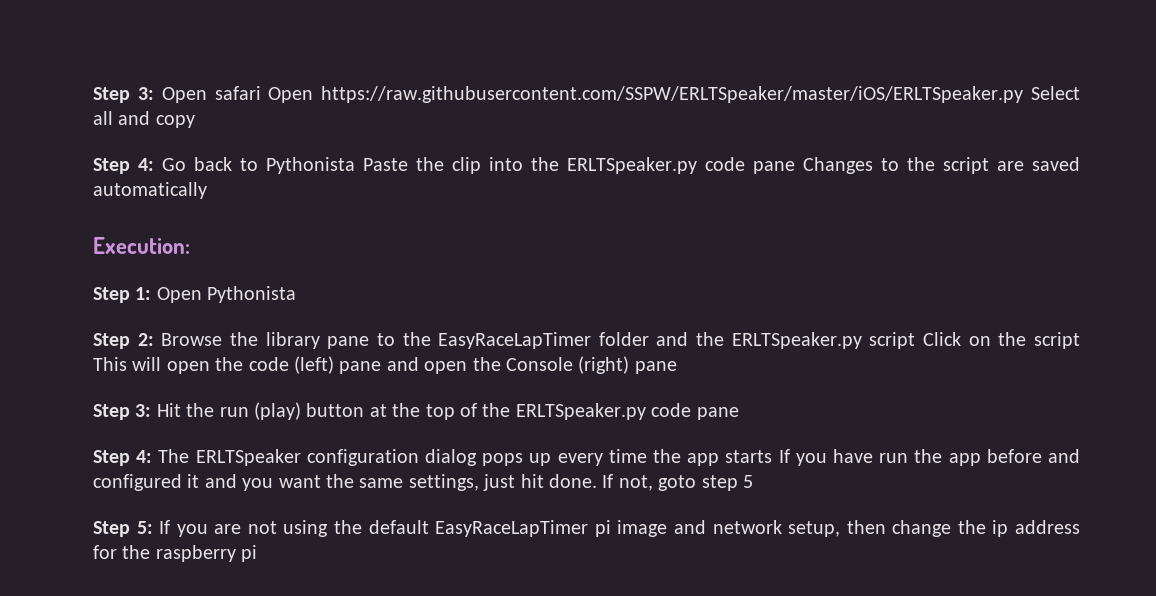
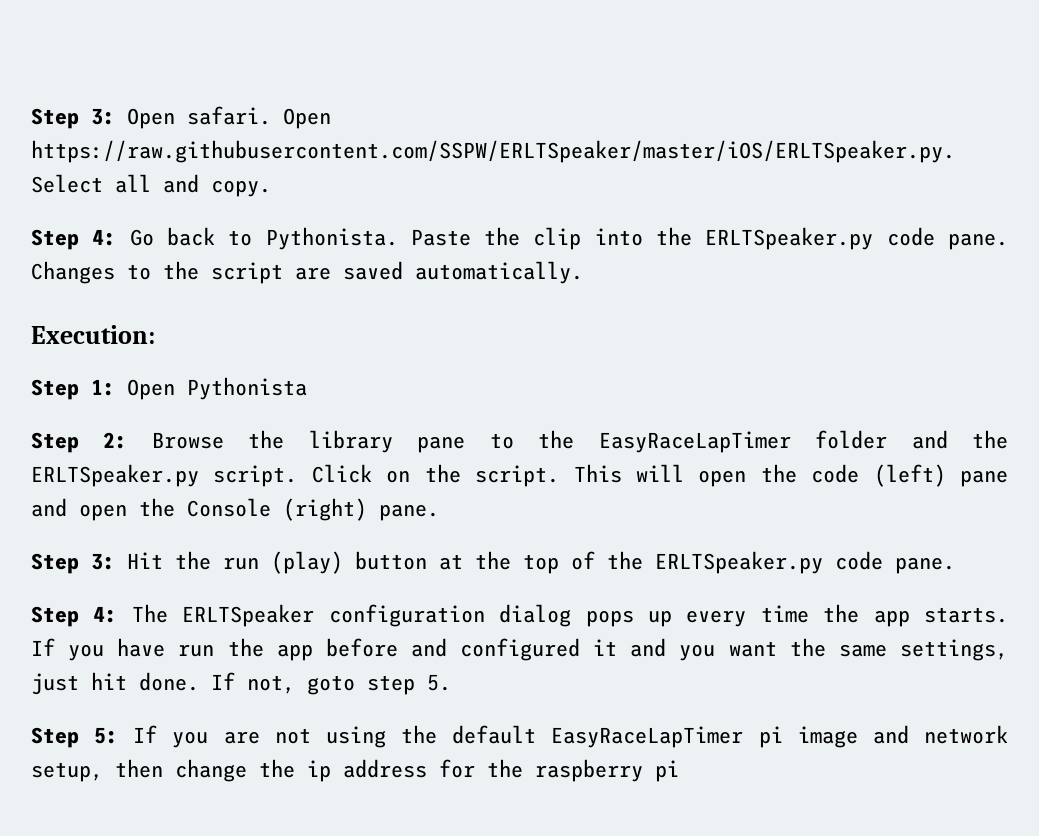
[214,86,1024,103] safari Open https://raw.githubusercontent.com/SSPW/ERLTSpeaker/master/iOS/ERLTSpeaker.py -> [187,106,331,129] [31,140,955,163] safari. Open https://raw.githubusercontent.com/SSPW/ERLTSpeaker/master/iOS/ERLTSpeaker.py.
[155,115,195,128] copy -> [211,180,271,197] copy.
[266,157,355,174] Pythonista -> [265,227,398,250] Pythonista.
[753,161,795,174] pane -> [947,233,1008,250] pane.
[93,182,207,199] automatically -> [415,261,583,284] automatically.
[869,332,916,349] script -> [213,465,298,487] script.
[1033,332,1080,349] script -> [475,465,560,487] script.
[634,361,677,374] pane -> [379,504,439,521] pane.
[696,407,739,420] pane -> [895,557,955,574] pane.
[725,450,773,463] starts -> [923,607,1008,623] starts.
[742,475,753,488] 5 -> [427,674,451,691] 5.

